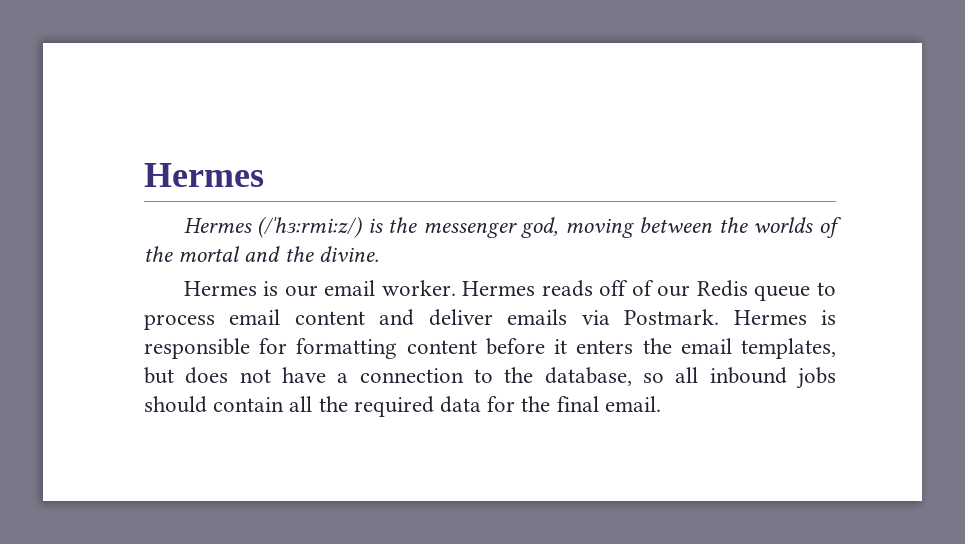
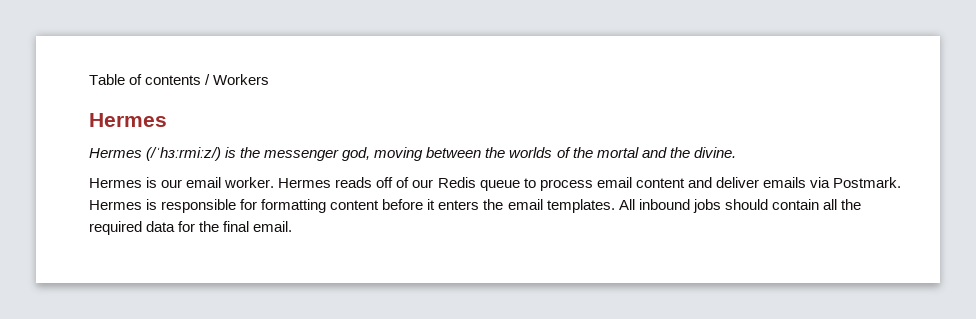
(144, 175) none -> [89,74,270,85] Table of contents / Workers //
[741,338,836,359] [144,367,699,386] templates, but does not have a connection to the database, so all -> [546,199,635,213] templates. All

